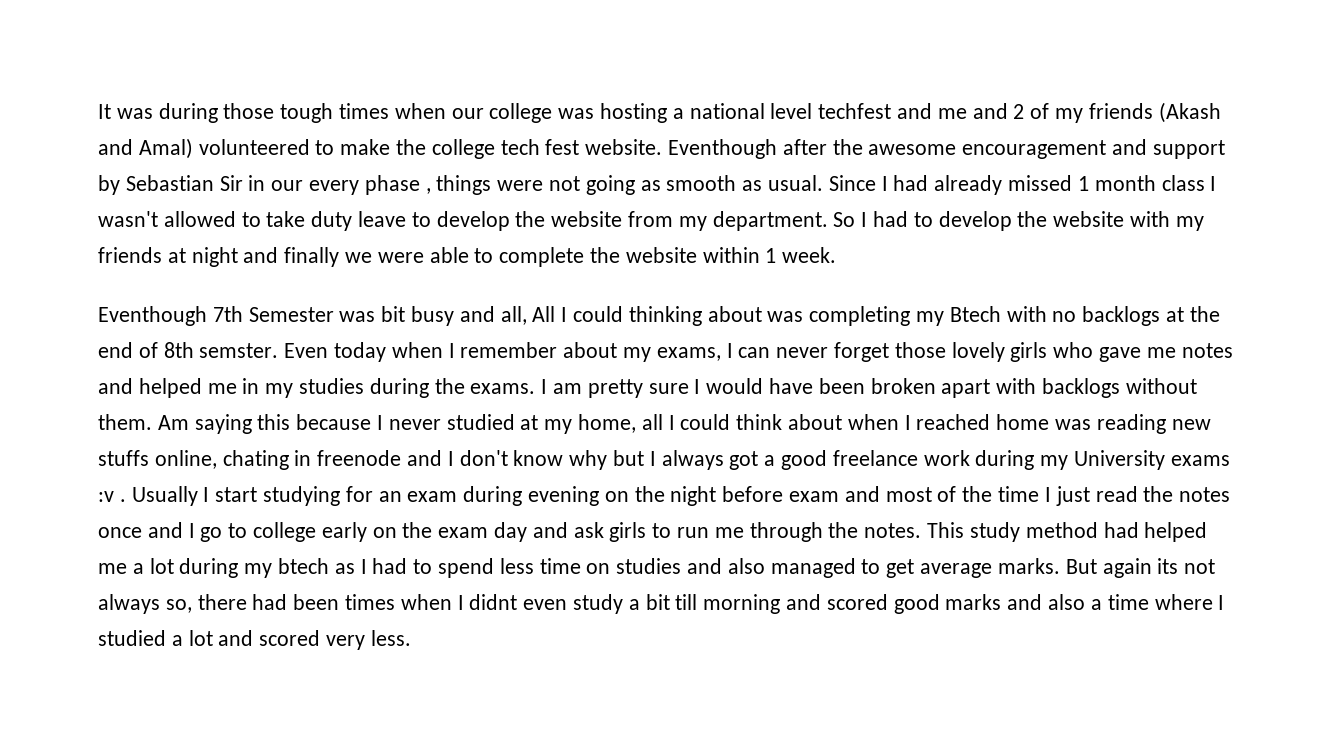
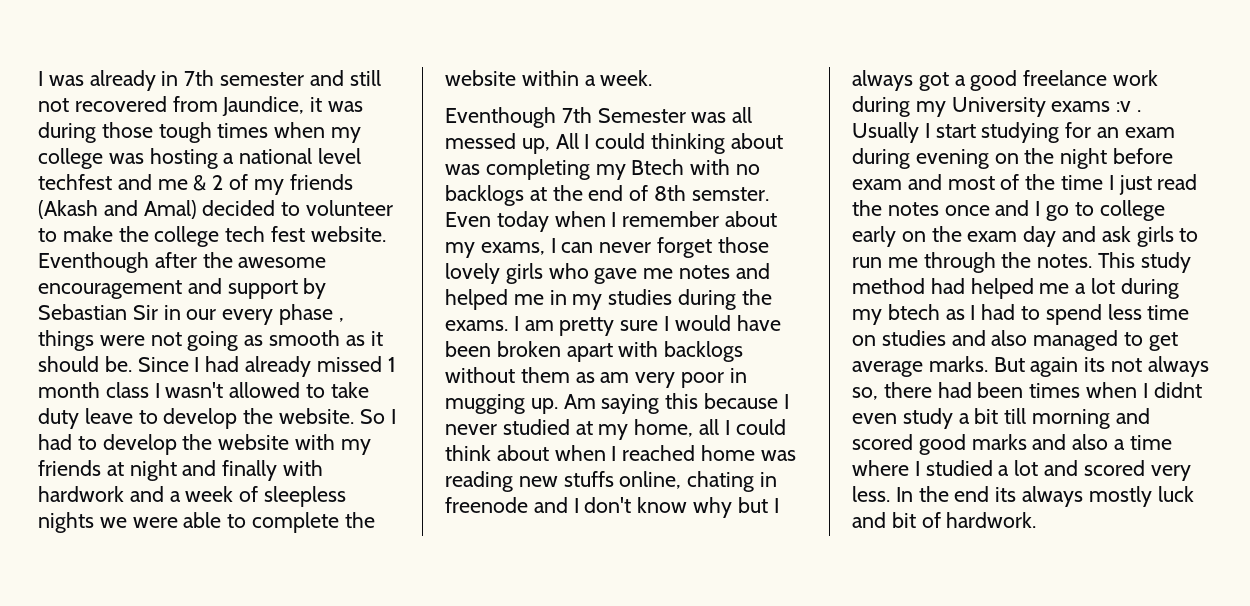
[98,104,111,119] It -> [38,70,381,91] [38,96,323,116] I was already in 7th semester and still not recovered from Jaundice, it
[451,108,484,119] our -> [331,127,362,143] my
[972,103,1008,119] and -> [193,175,207,191] &
[198,139,310,155] volunteered -> [202,200,394,216] decided to volunteer
[768,175,824,191] usual. -> [370,331,383,346] [38,356,132,372] it should be.
[551,211,828,231] website from my department. -> [279,408,355,424] website.
(340, 257) none -> [283,460,324,476] [38,486,347,507] [38,512,94,533] with hardwork and a week of sleepless nights
[765,248,777,263] 1 -> [584,75,596,86] a
[381,306,527,326] bit busy and all, -> [732,107,753,123] [445,133,550,154] all messed up,
[98,414,152,430] them. -> [520,367,747,388] [445,394,558,414] them as am very poor in mugging up.
(411, 638) none -> [895,486,1194,507] [852,512,1037,528] In the end its always mostly luck and bit of hardwork.

